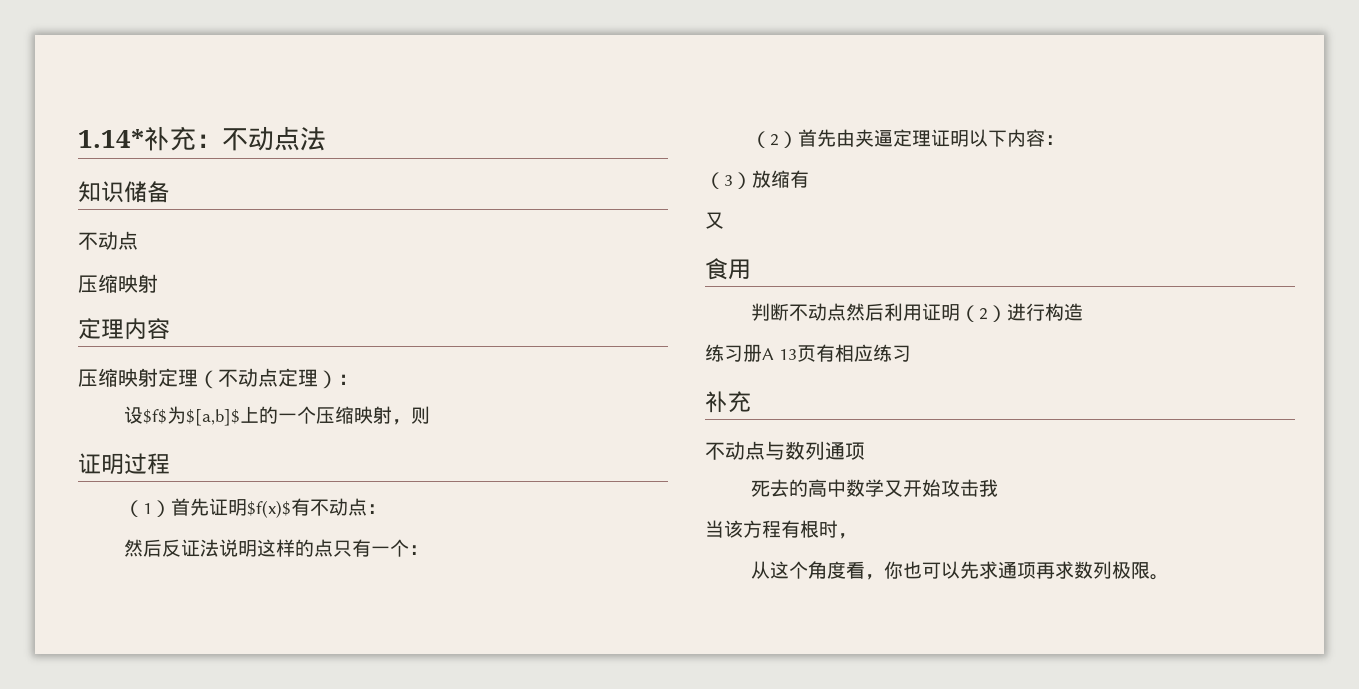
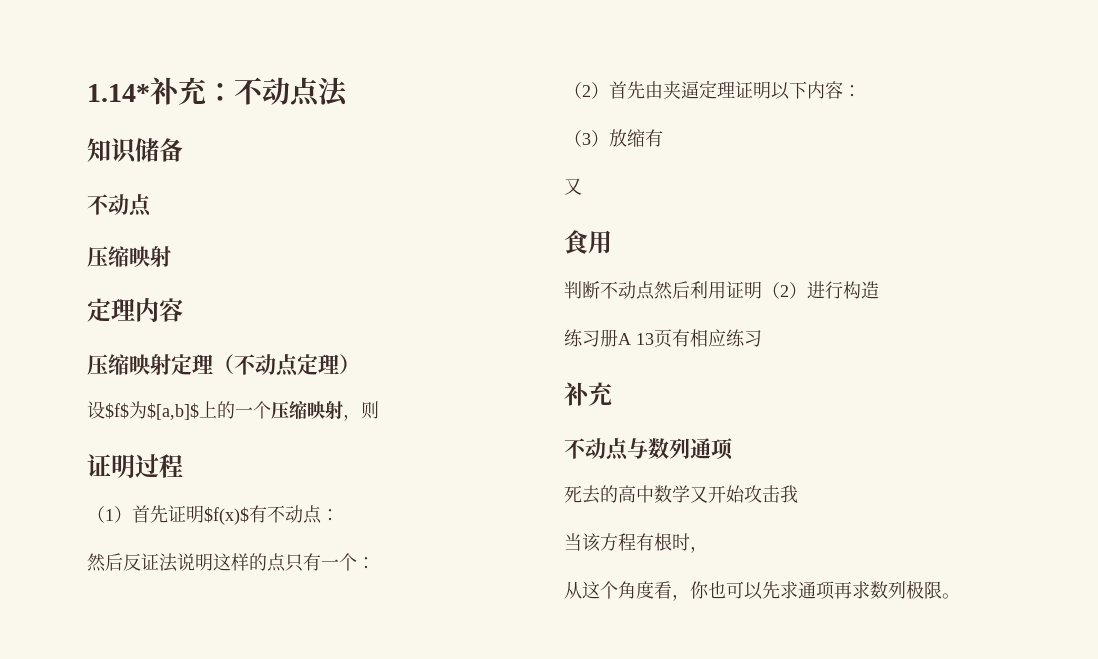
[338,374,358,385] ： -> (360, 364) none

